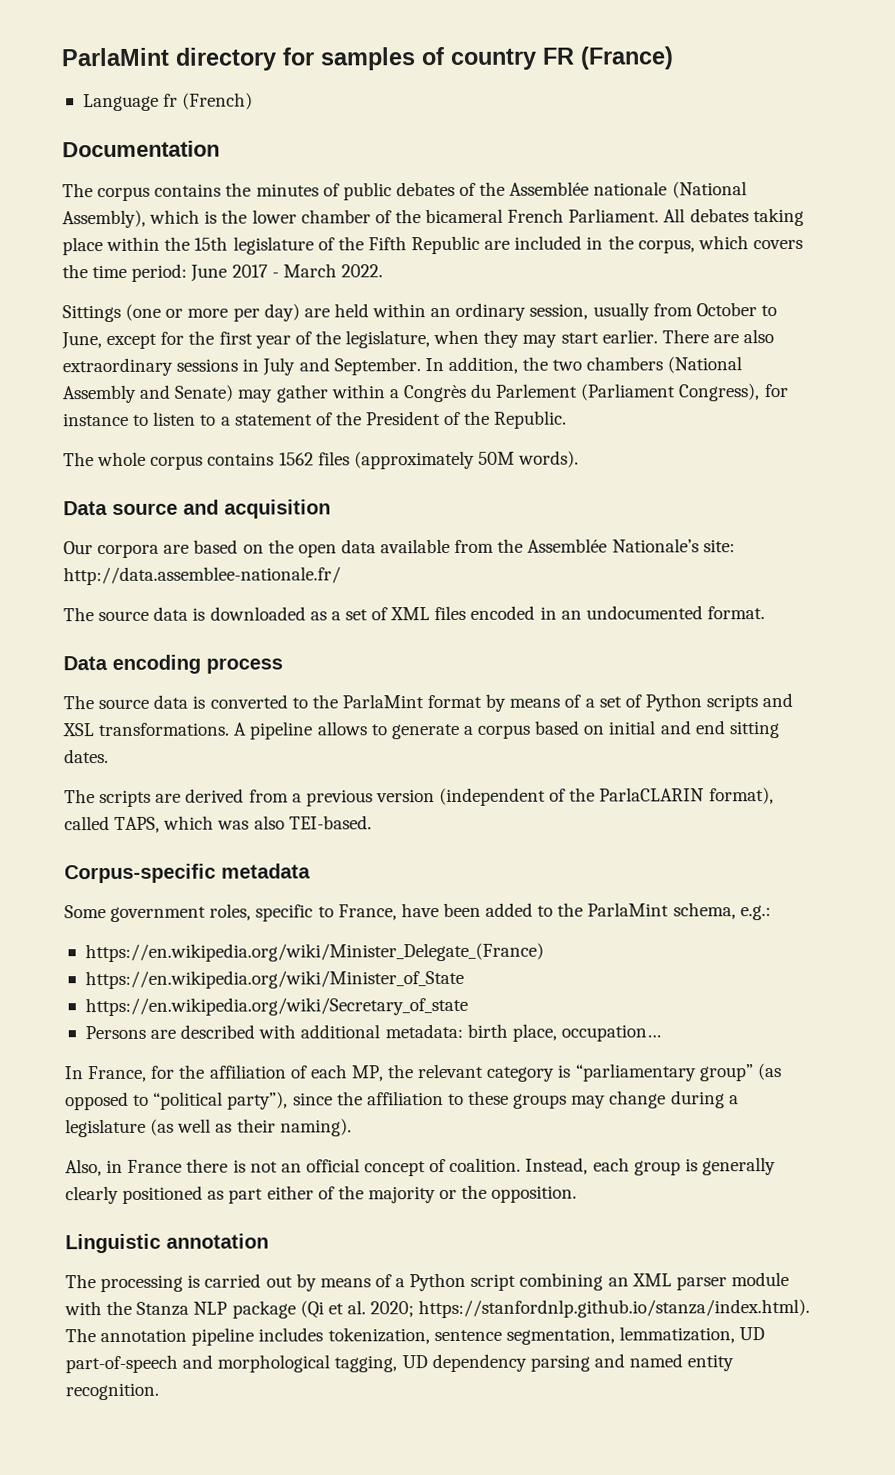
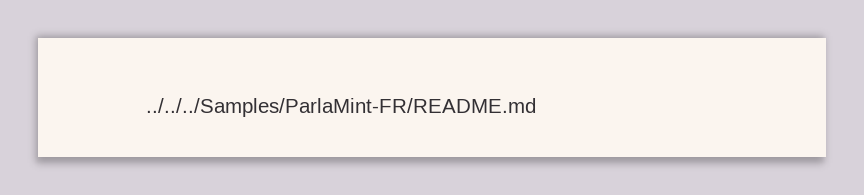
[61,46,674,71] [82,92,254,112] [62,140,220,158] [62,181,747,202] [62,207,804,229] [62,235,803,256] [62,263,383,282] [62,302,777,323] [61,329,775,350] [62,356,743,377] [62,383,788,404] [63,410,568,429] [63,450,580,470] [63,499,331,519] [63,538,735,559] [63,566,341,586] [63,605,765,622] [63,654,283,674] [63,692,794,712] [62,720,780,740] [64,749,109,764] [64,787,774,808] [64,815,372,833] [64,863,311,884] [64,902,771,923] [84,942,544,963] [84,969,464,990] [84,996,468,1017] [84,1023,661,1042] [64,1063,782,1083] [65,1090,739,1111] [65,1118,352,1138] [65,1157,776,1177] [65,1184,578,1205] [65,1233,269,1254] [65,1271,789,1293] [64,1298,811,1319] [65,1326,766,1346] [65,1353,735,1374] [65,1382,159,1401] ParlaMint directory for samples of country FR (France) // Language fr (French) // Documentation // The corpus contains the minutes of public debates of the Assemblée nationale (National Assembly), which is the lower chamber of the bicameral French Parliament. All debates taking place within the 15th legislature of the Fifth Republic are included in the corpus, which covers the time period: June 2017 - March 2022. // Sittings (one or more per day) are held within an ordinary session, usually from October to June, except for the first year of the legislature, when they may start earlier. There are also extraordinary sessions in July and September. In addition, the two chambers (National Assembly and Senate) may gather within a Congrès du Parlement (Parliament Congress), for instance to listen to a statement of the President of the Republic. // The whole corpus contains 1562 files (approximately 50M words). // Data source and acquisition // Our corpora are based on the open data available from the Assemblée Nationale’s site: http://data.assemblee-nationale.fr/ // The source data is downloaded as a set of XML files encoded in an undocumented format. // Data encoding process // The source data is converted to the ParlaMint format by means of a set of Python scripts and XSL transformations. A pipeline allows to generate a corpus based on initial and end sitting dates. // The scripts are derived from a previous version (independent of the ParlaCLARIN format), called TAPS, which was also TEI-based. // Corpus-specific metadata // Some government roles, specific to France, have been added to the ParlaMint schema, e.g.: // https://en.wikipedia.org/wiki/Minister_Delegate_(France) // https://en.wikipedia.org/wiki/Minister_of_State // https://en.wikipedia.org/wiki/Secretary_of_state // Persons are described with additional metadata: birth place, occupation… // In France, for the affiliation of each MP, the relevant category is “parliamentary group” (as opposed to “political party”), since the affiliation to these groups may change during a legislature (as well as their naming). // Also, in France there is not an official concept of coalition. Instead, each group is generally clearly positioned as part either of the majority or the opposition. // Linguistic annotation // The processing is carried out by means of a Python script combining an XML parser module with the Stanza NLP package (Qi et al. 2020; https://stanfordnlp.github.io/stanza/index.html). The annotation pipeline includes tokenization, sentence segmentation, lemmatization, UD part-of-speech and morphological tagging, UD dependency parsing and named entity recognition. -> [146,98,536,117] ../../../Samples/ParlaMint-FR/README.md

